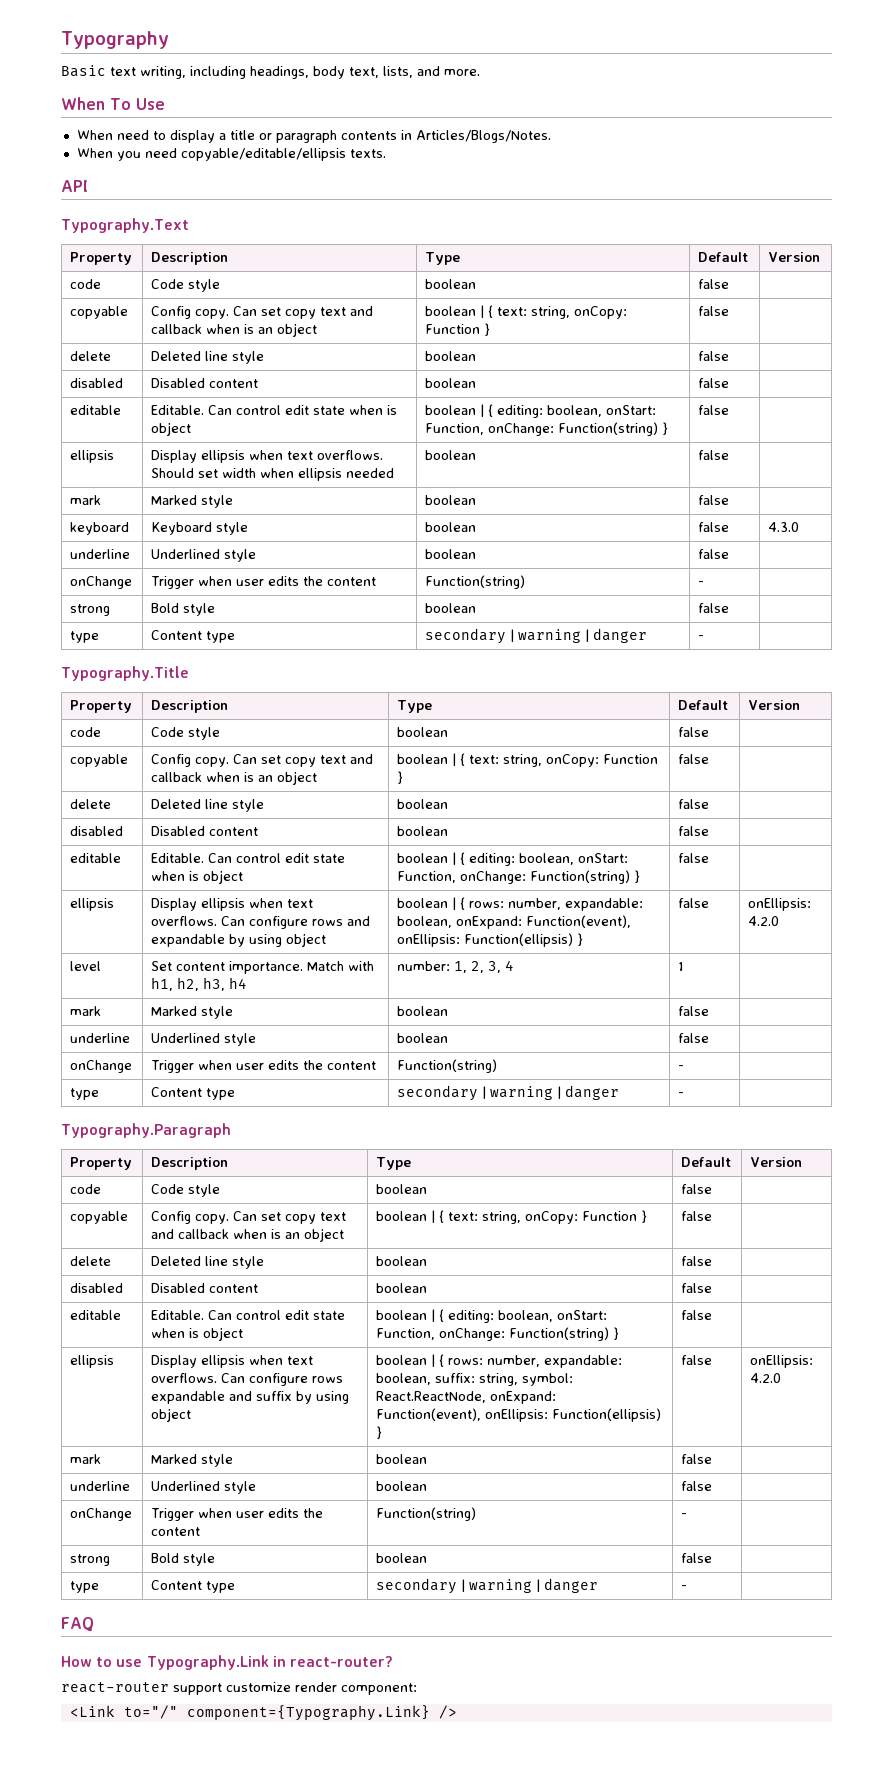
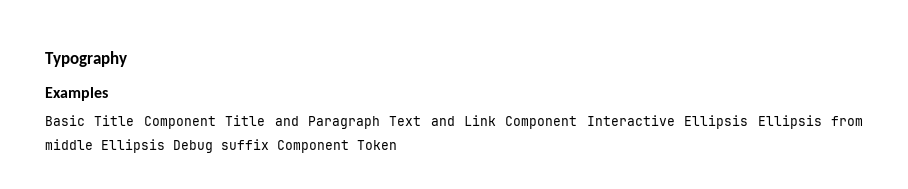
(169, 40) none -> [45,87,108,101] // Examples
[110,66,480,79] [61,97,165,110] [76,130,551,143] [76,148,386,161] [61,180,88,192] [61,218,189,233] [70,252,133,265] [151,252,229,265] [425,252,461,265] [698,252,749,262] [768,252,821,262] [70,279,102,289] [151,279,221,292] [425,279,477,289] [698,279,730,289] [70,306,129,319] [151,306,374,319] [151,323,318,337] [425,305,628,319] [425,323,491,336] [698,306,730,316] [70,351,112,361] [151,351,265,364] [425,351,477,361] [698,351,730,361] [70,378,124,388] [151,378,259,388] [425,378,477,388] [698,378,730,388] [70,405,122,415] [151,405,398,415] [151,422,192,436] [425,404,657,418] [425,422,669,436] [698,405,730,415] [70,450,115,463] [151,450,384,463] [151,468,395,481] [425,450,477,460] [698,450,730,460] [70,495,102,505] [151,495,234,508] [425,495,477,505] [698,495,730,505] [70,522,130,535] [151,522,249,535] [425,522,477,532] [698,522,730,532] [768,522,800,532] [70,549,131,559] [151,549,257,562] [425,549,477,559] [698,549,730,559] [70,576,133,589] [151,576,377,589] [425,575,526,589] [698,581,705,586] [70,604,111,616] [151,603,216,616] [425,603,477,613] [698,603,730,613] [70,631,100,643] [151,630,236,643] [425,628,648,644] [698,635,705,640] [61,666,189,681] [70,700,133,713] [151,700,229,713] [397,700,433,713] [678,700,729,710] [748,700,801,710] [70,727,102,737] [151,727,221,740] [397,727,449,737] [678,727,710,737] [70,754,129,767] [151,754,374,767] [151,771,318,785] [397,753,659,767] [397,771,404,784] [678,754,710,764] [70,799,112,809] [151,799,265,812] [397,799,449,809] [678,799,710,809] [70,826,124,836] [151,826,259,836] [397,826,449,836] [678,826,710,836] [70,853,122,863] [151,853,346,863] [151,870,244,884] [397,852,629,866] [397,870,641,884] [678,853,710,863] [70,898,115,911] [151,898,314,911] [151,916,371,929] [151,933,327,947] [397,897,644,911] [397,915,632,929] [397,933,584,947] [678,898,710,908] [748,898,812,911] [748,916,780,926] [70,961,102,971] [151,961,375,974] [151,977,248,991] [397,960,515,973] [678,962,685,971] [70,1006,102,1016] [151,1006,234,1019] [397,1006,449,1016] [678,1006,710,1016] [70,1033,131,1043] [151,1033,257,1046] [397,1033,449,1043] [678,1033,710,1043] [70,1060,133,1073] [151,1060,377,1073] [397,1059,498,1073] [678,1065,685,1070] [70,1088,100,1100] [151,1087,236,1100] [397,1085,620,1101] [678,1092,685,1097] [61,1123,231,1138] [70,1157,133,1170] [151,1157,229,1170] [376,1157,412,1170] [681,1157,732,1167] [750,1157,803,1167] [70,1184,102,1194] [151,1184,221,1197] [376,1184,428,1194] [681,1184,713,1194] [70,1211,129,1224] [151,1211,347,1224] [151,1228,345,1242] [376,1210,648,1224] [681,1211,713,1221] [70,1256,112,1266] [151,1256,265,1269] [376,1256,428,1266] [681,1256,713,1266] [70,1283,124,1293] [151,1283,259,1293] [376,1283,428,1293] [681,1283,713,1293] [70,1310,122,1320] [151,1310,346,1320] [151,1327,244,1341] [376,1309,608,1323] [376,1327,620,1341] [681,1310,713,1320] [70,1355,115,1368] [151,1355,314,1368] [151,1373,344,1386] [151,1391,350,1404] [151,1408,192,1422] [376,1354,623,1368] [376,1373,574,1386] [376,1391,557,1404] [376,1408,662,1422] [376,1426,383,1439] [681,1355,713,1365] [750,1355,814,1368] [750,1373,782,1383] [70,1454,102,1464] [151,1454,234,1467] [376,1454,428,1464] [681,1454,713,1464] [70,1481,131,1491] [151,1481,257,1494] [376,1481,428,1491] [681,1481,713,1491] [70,1508,133,1521] [151,1508,324,1521] [151,1527,201,1536] [376,1507,477,1521] [681,1513,688,1518] [70,1554,111,1566] [151,1553,216,1566] [376,1553,428,1563] [681,1553,713,1563] [70,1581,100,1593] [151,1580,236,1593] [376,1578,599,1594] [681,1585,688,1590] [61,1617,94,1632] [61,1655,393,1670] [61,1682,417,1695] [69,1705,457,1721] text writing, including headings, body text, lists, and more. // When To Use // When need to display a title or paragraph contents in Articles/Blogs/Notes. // When you need copyable/editable/ellipsis texts. // API // Typography.Text // Property | Description | Type | Default | Version // code | Code style | boolean | false | // copyable | Config copy. Can set copy text and callback when is an object | boolean | { text: string, onCopy: Function } | false | // delete | Deleted line style | boolean | false | // disabled | Disabled content | boolean | false | // editable | Editable. Can control edit state when is object | boolean | { editing: boolean, onStart: Function, onChange: Function(string) } | false | // ellipsis | Display ellipsis when text overflows. Should set width when ellipsis needed | boolean | false | // mark | Marked style | boolean | false | // keyboard | Keyboard style | boolean | false | 4.3.0 // underline | Underlined style | boolean | false | // onChange | Trigger when user edits the content | Function(string) | - | // strong | Bold style | boolean | false | // type | Content type | secondary | warning | danger | - | // Typography.Title // Property | Description | Type | Default | Version // code | Code style | boolean | false | // copyable | Config copy. Can set copy text and callback when is an object | boolean | { text: string, onCopy: Function } | false | // delete | Deleted line style | boolean | false | // disabled | Disabled content | boolean | false | // editable | Editable. Can control edit state when is object | boolean | { editing: boolean, onStart: Function, onChange: Function(string) } | false | // ellipsis | Display ellipsis when text overflows. Can configure rows and expandable by using object | boolean | { rows: number, expandable: boolean, onExpand: Function(event), onEllipsis: Function(ellipsis) } | false | onEllipsis: 4.2.0 // level | Set content importance. Match with h1, h2, h3, h4 | number: 1, 2, 3, 4 | 1 | // mark | Marked style | boolean | false | // underline | Underlined style | boolean | false | // onChange | Trigger when user edits the content | Function(string) | - | // type | Content type | secondary | warning | danger | - | // Typography.Paragraph // Property | Description | Type | Default | Version // code | Code style | boolean | false | // copyable | Config copy. Can set copy text and callback when is an object | boolean | { text: string, onCopy: Function } | false | // delete | Deleted line style | boolean | false | // disabled | Disabled content | boolean | false | // editable | Editable. Can control edit state when is object | boolean | { editing: boolean, onStart: Function, onChange: Function(string) } | false | // ellipsis | Display ellipsis when text overflows. Can configure rows expandable and suffix by using object | boolean | { rows: number, expandable: boolean, suffix: string, symbol: React.ReactNode, onExpand: Function(event), onEllipsis: Function(ellipsis) } | false | onEllipsis: 4.2.0 // mark | Marked style | boolean | false | // underline | Underlined style | boolean | false | // onChange | Trigger when user edits the content | Function(string) | - | // strong | Bold style | boolean | false | // type | Content type | secondary | warning | danger | - | // FAQ // How to use Typography.Link in react-router? // react-router support customize render component: // <Link to="/" component={Typography.Link} /> -> [94,115,863,129] [45,139,397,153] Title Component Title and Paragraph Text and Link Component Interactive Ellipsis Ellipsis from middle Ellipsis Debug suffix Component Token

